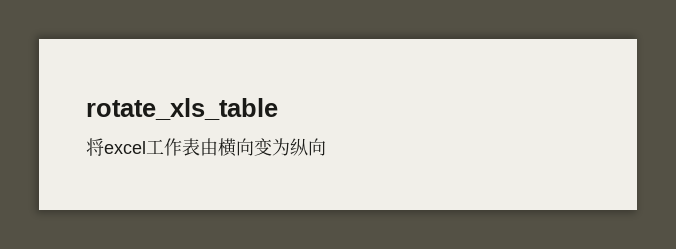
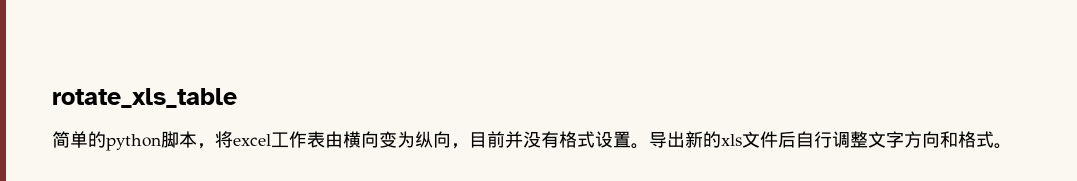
(278, 109) none -> [52,131,215,151] 简单的python脚本，
(326, 147) none -> [451,131,1012,149] ，目前并没有格式设置。导出新的xls文件后自行调整文字方向和格式。

